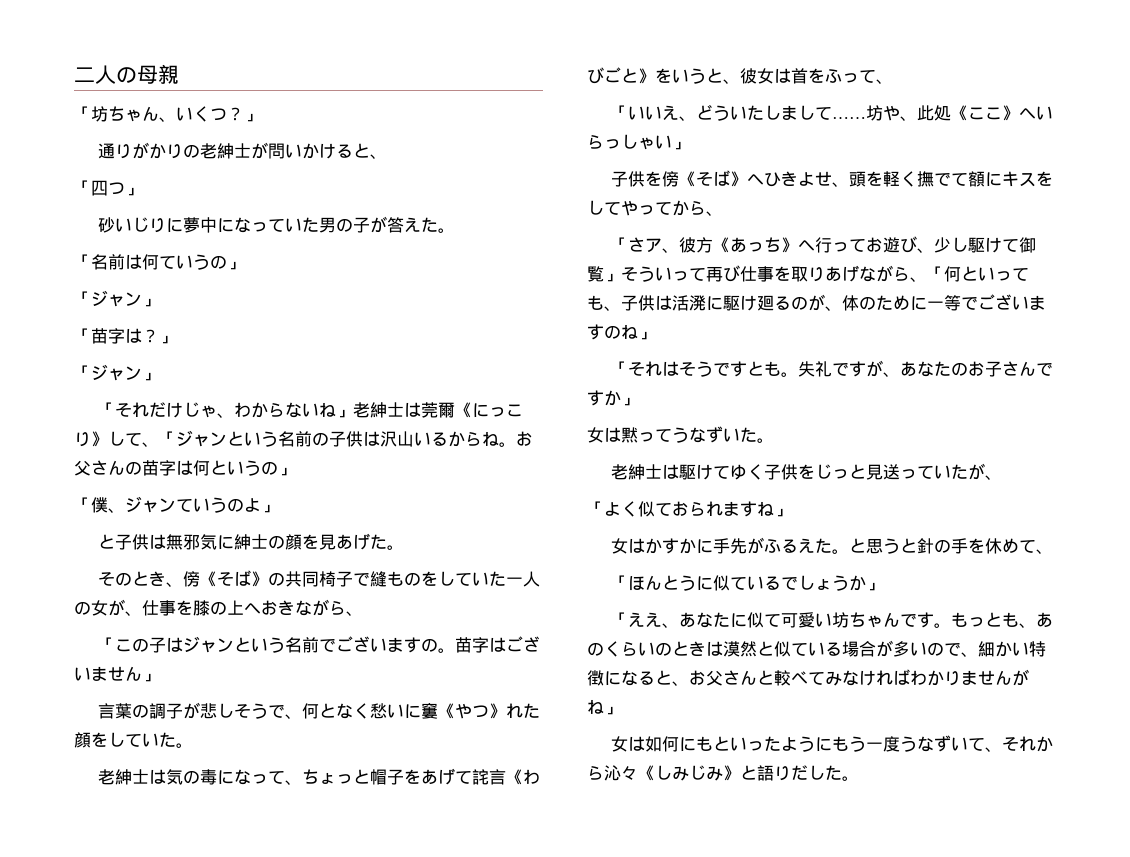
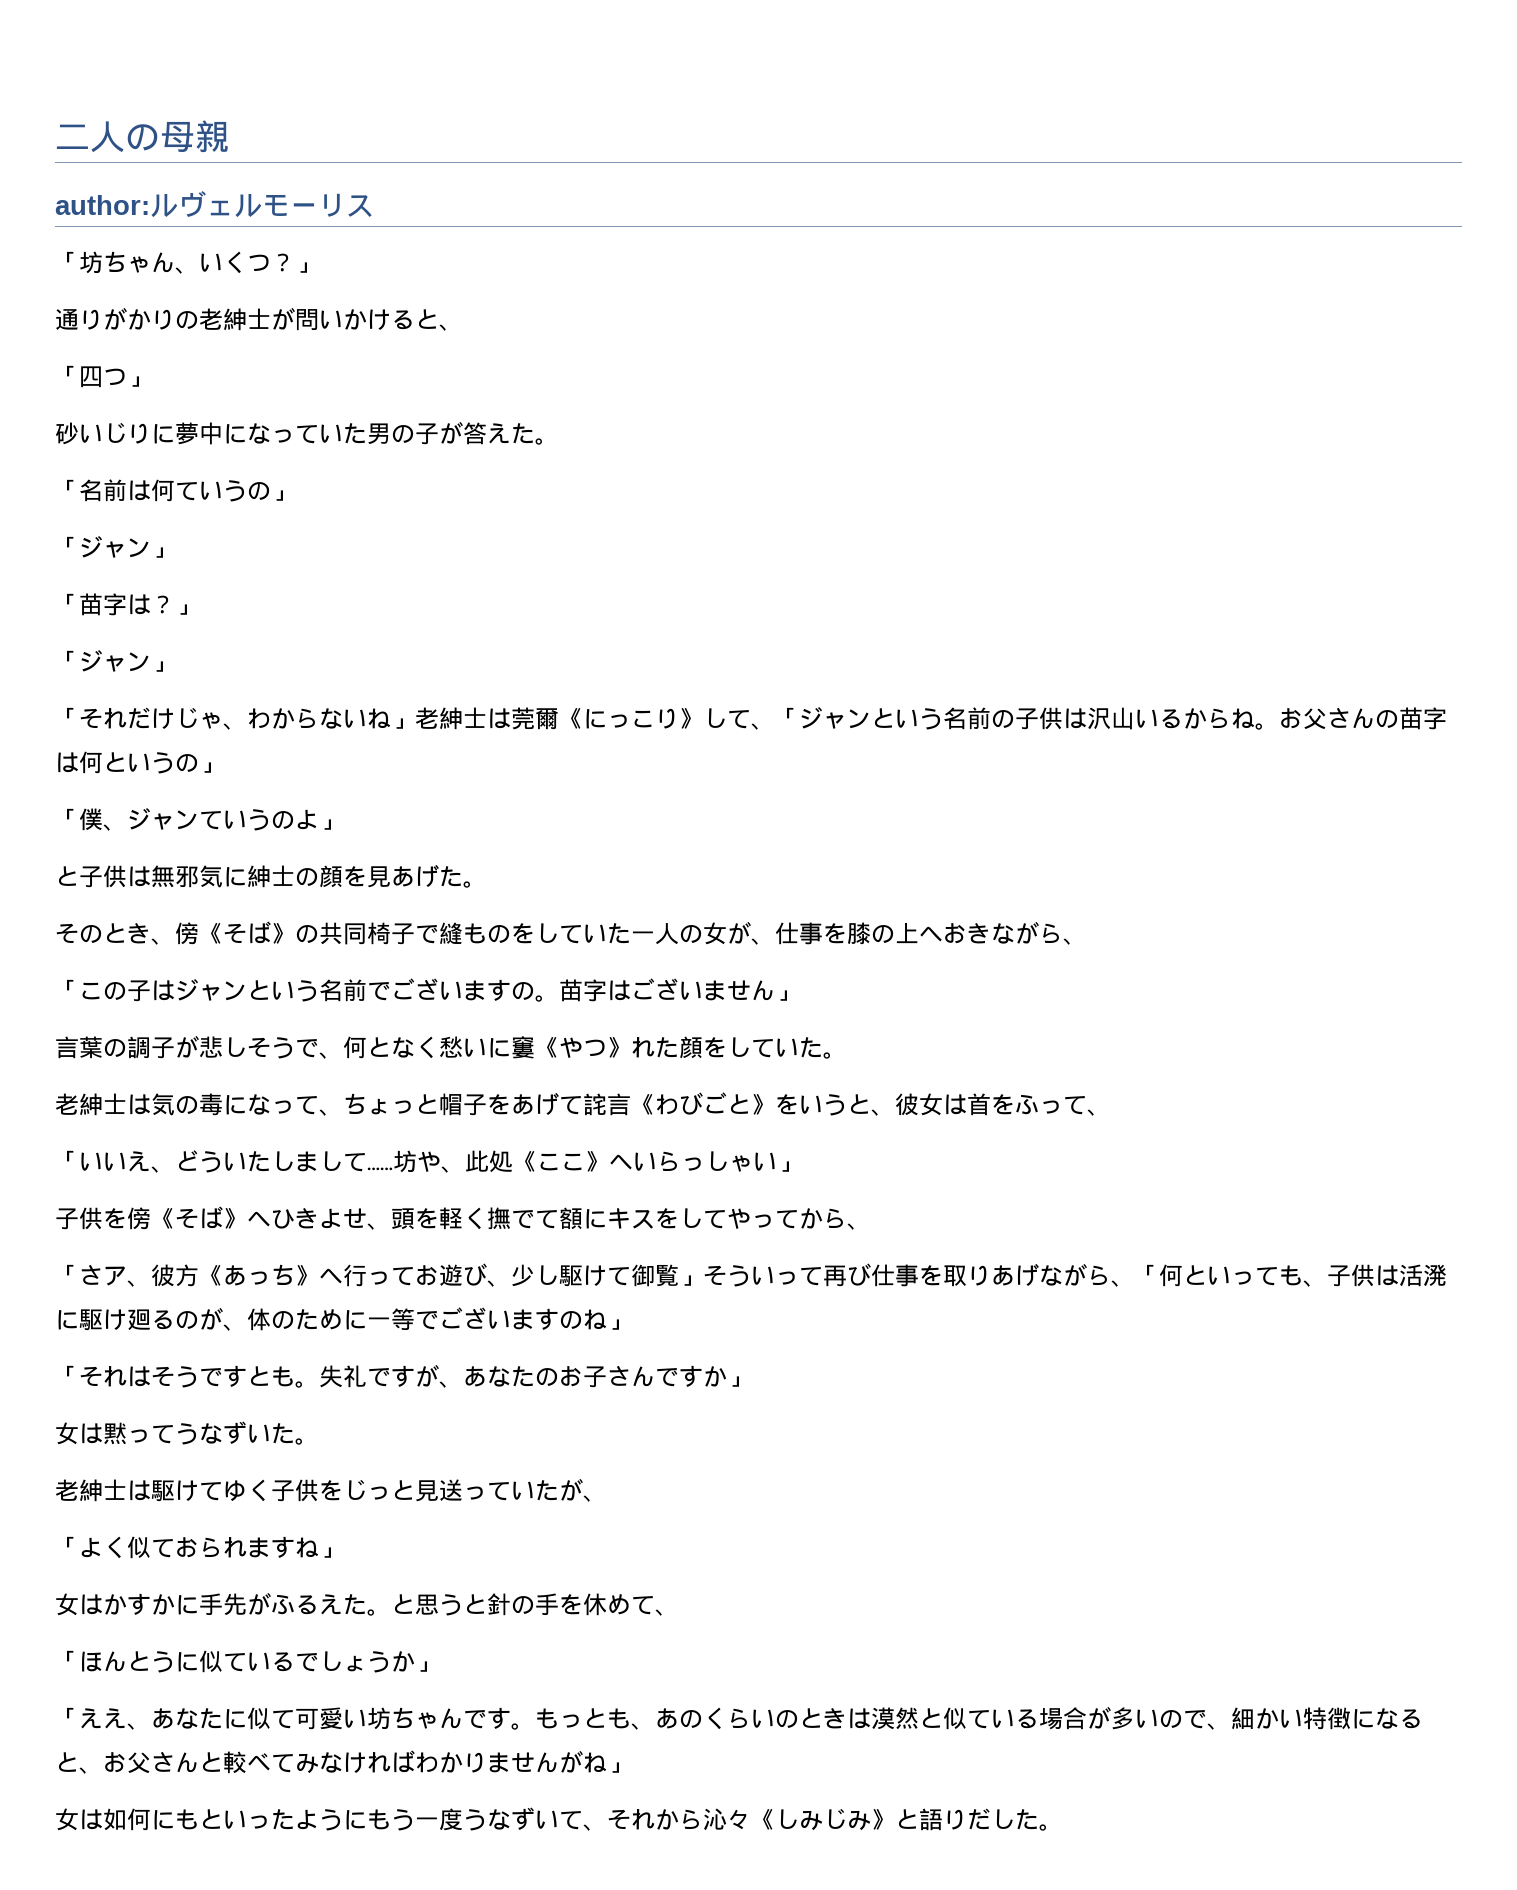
(179, 74) none -> [55,191,374,218] // author:ルヴェルモーリス

